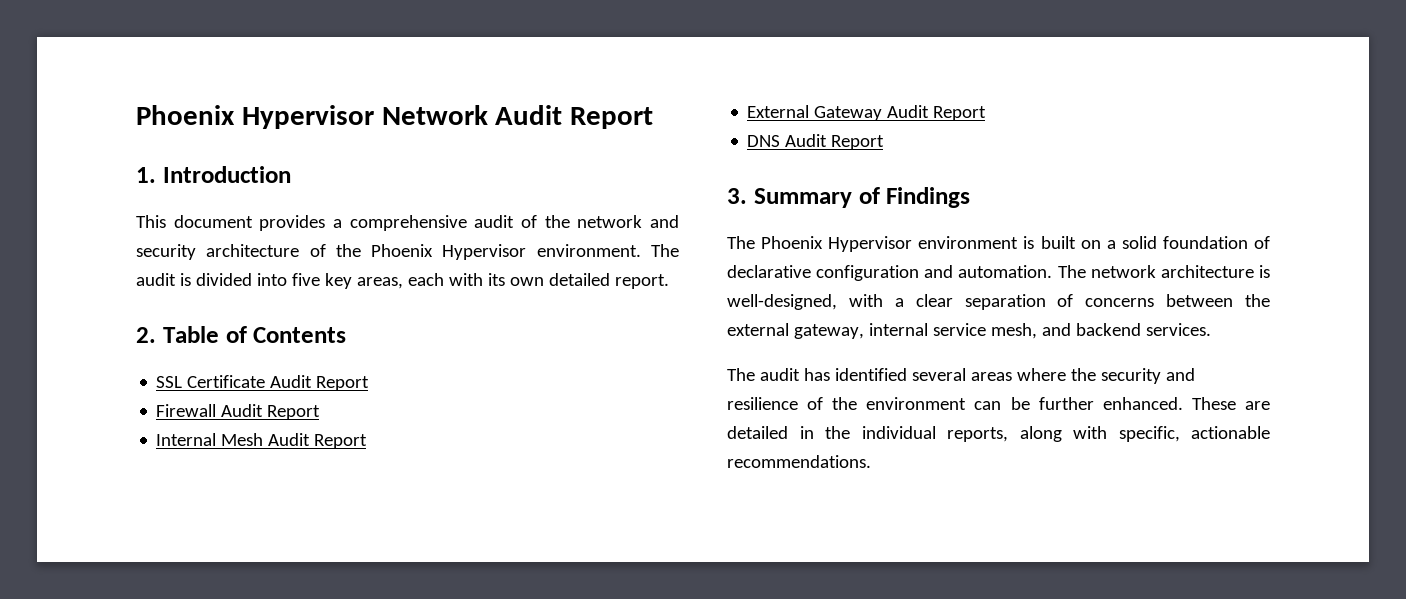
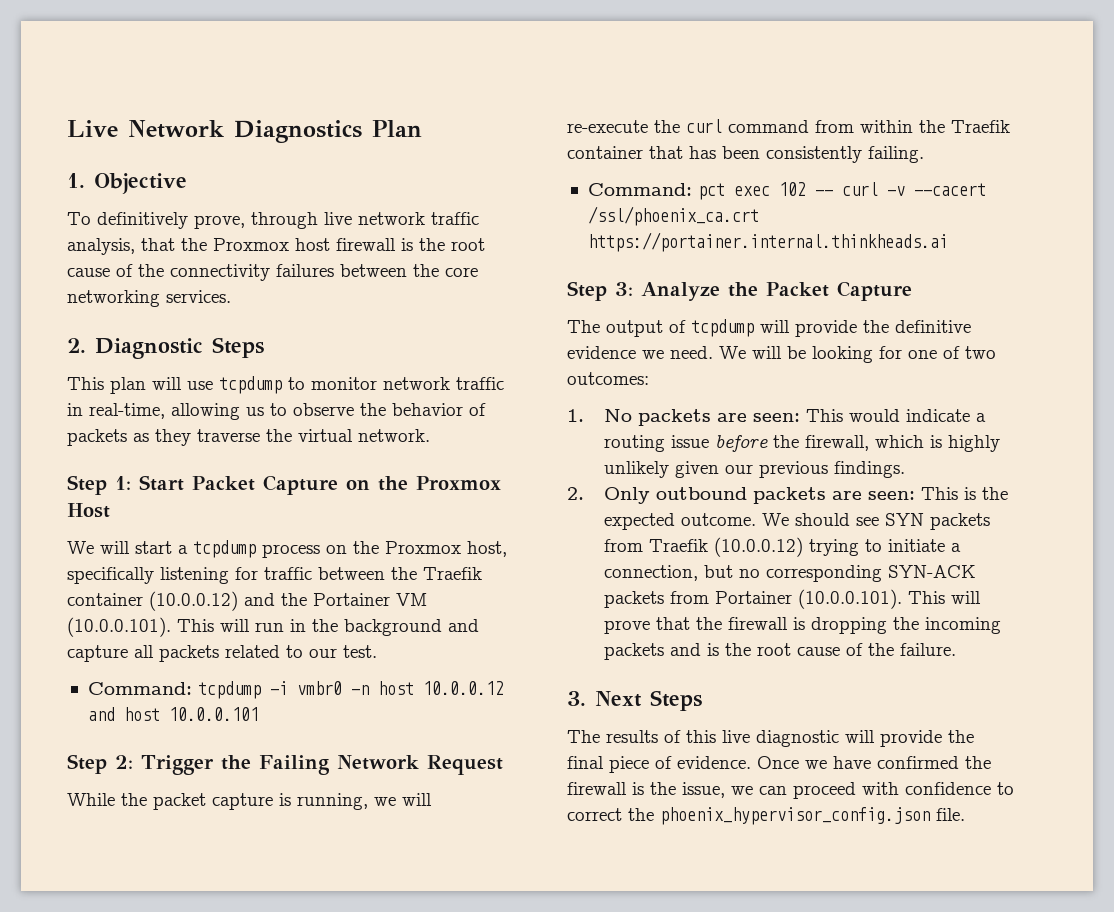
[136,105,654,129] [136,166,291,183] [136,215,679,231] [136,244,679,260] [136,273,669,289] [136,326,347,343] [156,375,370,391] [156,404,321,420] [156,433,368,449] [747,105,987,121] [747,134,885,150] [727,187,971,208] [727,236,1270,252] [727,265,1270,281] [727,294,1270,310] [727,323,1211,339] [727,368,1195,384] [727,397,1270,410] [727,426,1270,442] [727,455,871,468] Phoenix Hypervisor Network Audit Report // 1. Introduction // This document provides a comprehensive audit of the network and security architecture of the Phoenix Hypervisor environment. The audit is divided into five key areas, each with its own detailed report. // 2. Table of Contents // SSL Certificate Audit Report // Firewall Audit Report // Internal Mesh Audit Report // External Gateway Audit Report // DNS Audit Report // 3. Summary of Findings // The Phoenix Hypervisor environment is built on a solid foundation of declarative configuration and automation. The network architecture is well-designed, with a clear separation of concerns between the external gateway, internal service mesh, and backend services. // The audit has identified several areas where the security and resilience of the environment can be further enhanced. These are detailed in the individual reports, along with specific, actionable recommendations. -> [67,120,422,143] [67,173,187,194] [67,212,479,229] [67,238,485,255] [67,264,478,281] [67,290,231,307] [67,337,264,359] [67,376,504,394] [67,403,486,420] [67,429,430,446] [67,475,501,495] [67,503,110,518] [67,540,507,558] [67,567,482,584] [67,591,427,611] [67,617,479,637] [67,645,377,662] [87,681,504,699] [87,707,259,721] [67,754,503,775] [67,793,432,810] [567,119,1010,133] [567,146,924,163] [587,182,986,200] [587,206,759,226] [587,232,948,252] [567,281,912,301] [567,319,971,337] [567,346,996,363] [567,372,649,385] [567,409,986,426] [603,435,1000,452] [603,461,905,478] [567,487,1008,504] [603,513,990,530] [603,537,961,557] [603,565,976,582] [603,589,981,609] [603,617,1001,634] [603,643,956,660] [567,690,702,711] [567,730,974,747] [567,756,991,773] [567,782,1014,799] [567,807,965,825] Live Network Diagnostics Plan // 1. Objective // To definitively prove, through live network traffic analysis, that the Proxmox host firewall is the root cause of the connectivity failures between the core networking services. // 2. Diagnostic Steps // This plan will use tcpdump to monitor network traffic in real-time, allowing us to observe the behavior of packets as they traverse the virtual network. // Step 1: Start Packet Capture on the Proxmox Host // We will start a tcpdump process on the Proxmox host, specifically listening for traffic between the Traefik container (10.0.0.12) and the Portainer VM (10.0.0.101). This will run in the background and capture all packets related to our test. // Command: tcpdump -i vmbr0 -n host 10.0.0.12 and host 10.0.0.101 // Step 2: Trigger the Failing Network Request // While the packet capture is running, we will re-execute the curl command from within the Traefik container that has been consistently failing. // Command: pct exec 102 -- curl -v --cacert /ssl/phoenix_ca.crt https://portainer.internal.thinkheads.ai // Step 3: Analyze the Packet Capture // The output of tcpdump will provide the definitive evidence we need. We will be looking for one of two outcomes: // 1. No packets are seen: This would indicate a routing issue before the firewall, which is highly unlikely given our previous findings. // 2. Only outbound packets are seen: This is the expected outcome. We should see SYN packets from Traefik (10.0.0.12) trying to initiate a connection, but no corresponding SYN-ACK packets from Portainer (10.0.0.101). This will prove that the firewall is dropping the incoming packets and is the root cause of the failure. // 3. Next Steps // The results of this live diagnostic will provide the final piece of evidence. Once we have confirmed the firewall is the issue, we can proceed with confidence to correct the phoenix_hypervisor_config.json file.

